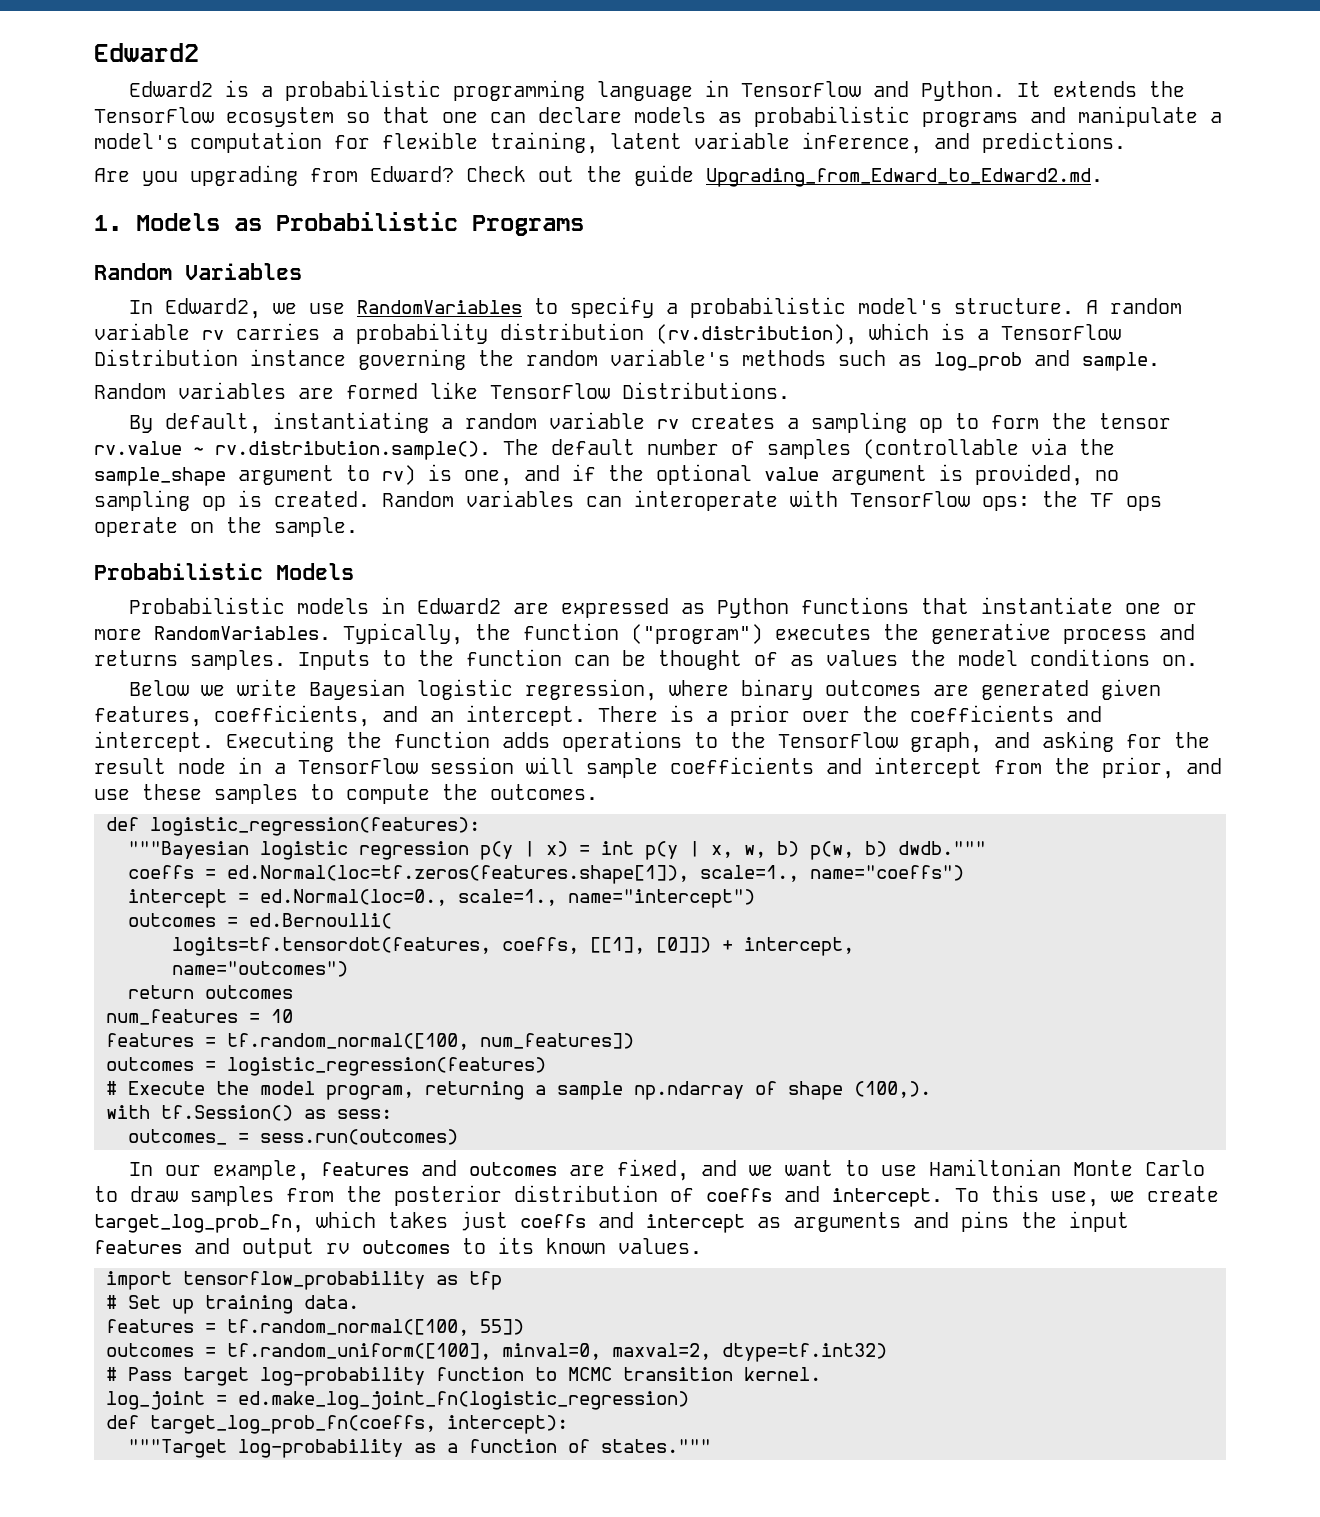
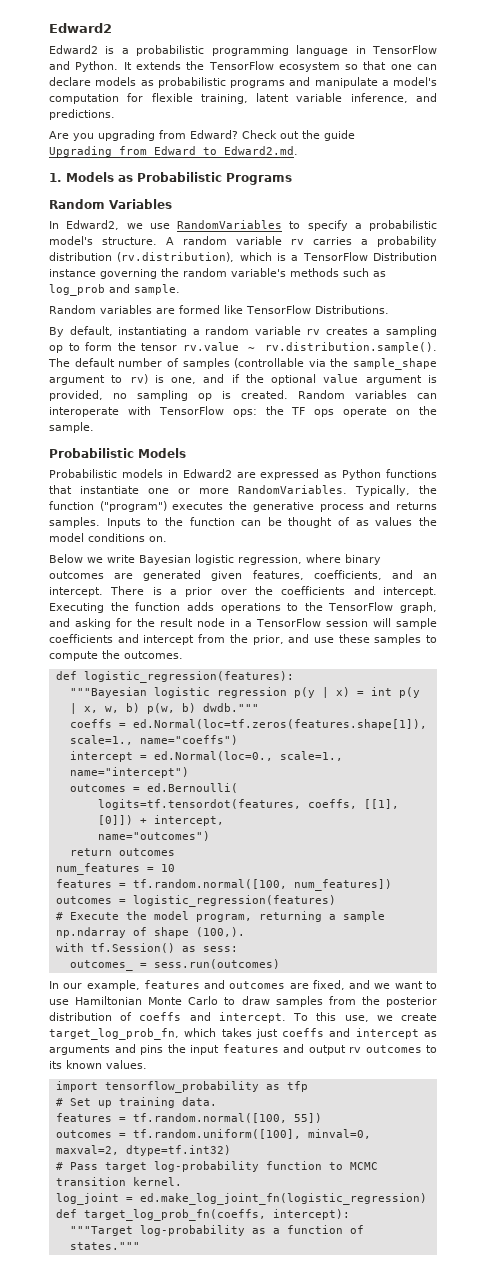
[227,1033,469,1050] tf.random_normal([100, -> [132,879,287,889] tf.random.normal([100,
[227,1319,469,1336] tf.random_normal([100, -> [132,1113,287,1123] tf.random.normal([100,
[227,1343,491,1360] tf.random_uniform([100], -> [132,1129,301,1139] tf.random.uniform([100],

